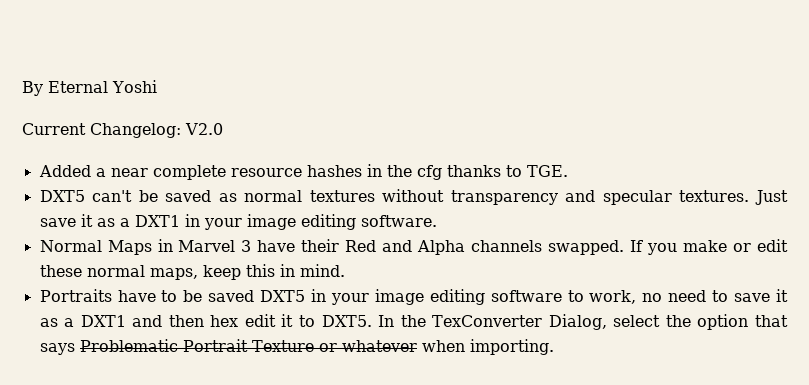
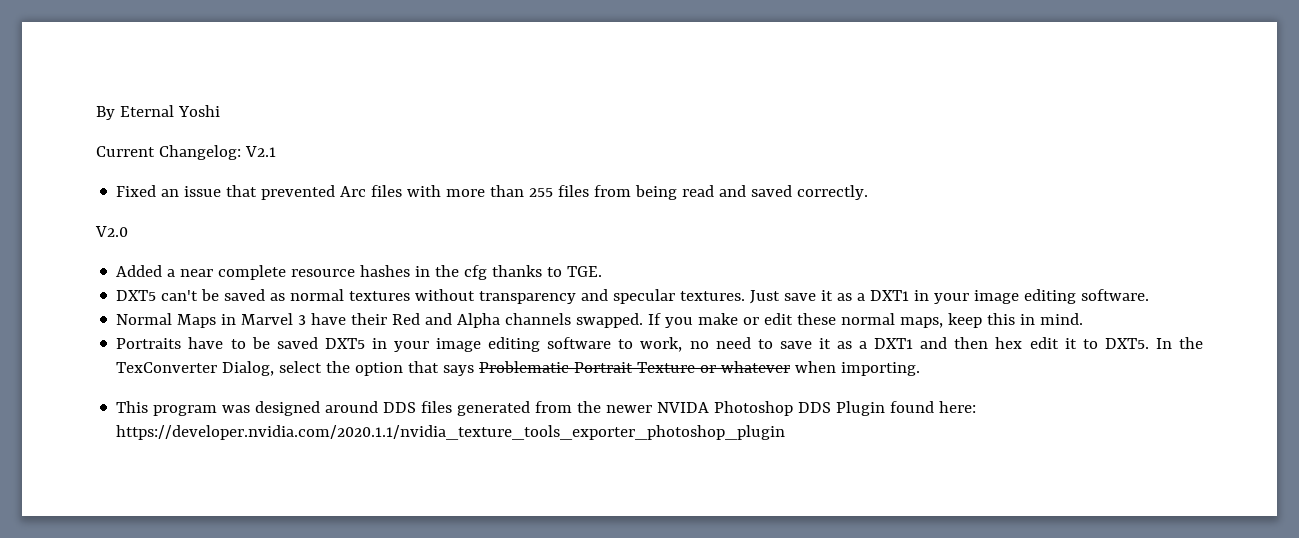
(181, 130) none -> [244,146,276,157] [116,185,869,200] V2.1 // Fixed an issue that prevented Arc files with more than 255 files from being read and saved correctly. //
(554, 347) none -> [116,401,977,416] [116,425,786,440] // This program was designed around DDS files generated from the newer NVIDA Photoshop DDS Plugin found here: https://developer.nvidia.com/2020.1.1/nvidia_texture_tools_exporter_photoshop_plugin

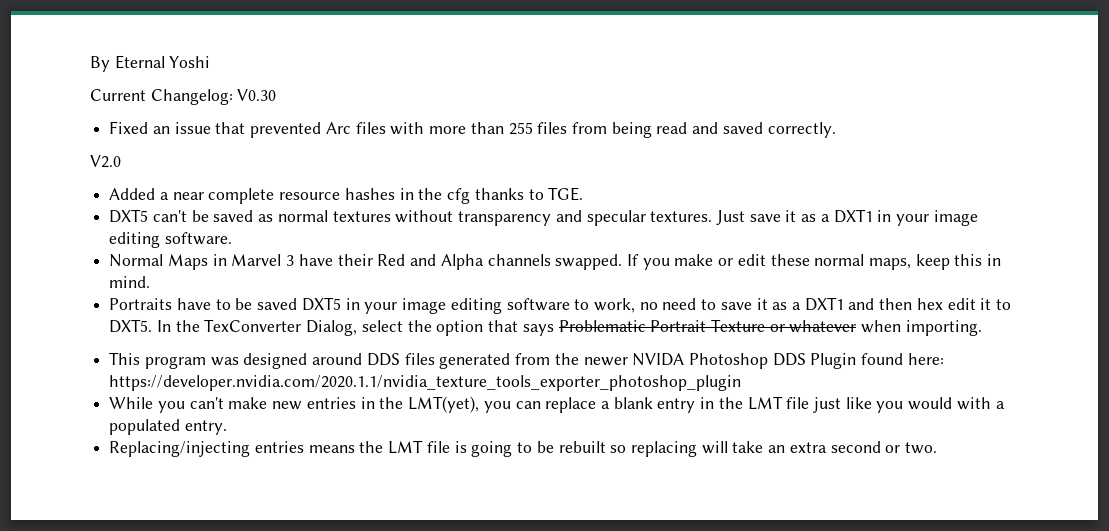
[244,146,276,157] V2.1 -> [237,89,277,101] V0.30
(786, 432) none -> [109,396,1005,413] [109,419,227,435] [109,440,938,457] // While you can't make new entries in the LMT(yet), you can replace a blank entry in the LMT file just like you would with a populated entry. // Replacing/injecting entries means the LMT file is going to be rebuilt so replacing will take an extra second or two.

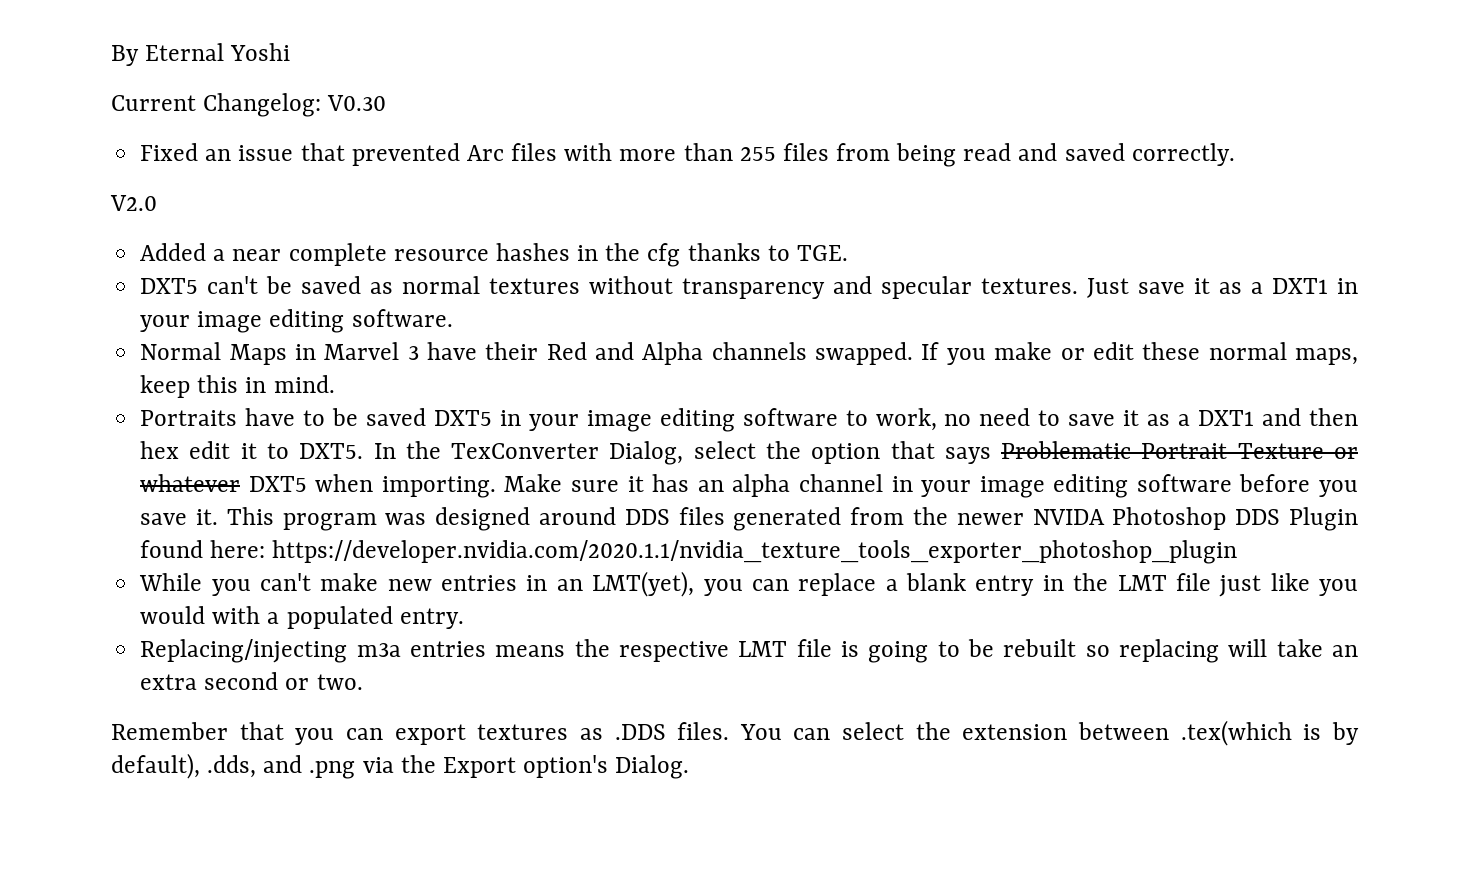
(857, 326) none -> [248,476,307,492] DXT5
(982, 328) // -> [504,474,1358,498] [140,509,218,525] Make sure it has an alpha channel in your image editing software before you save it.
[379,397,404,409] the -> [556,579,583,591] an
(251, 449) none -> [356,643,401,657] m3a
(384, 447) none -> [618,641,729,662] respective
(938, 448) none -> [111,720,1360,746] [111,753,690,779] // Remember that you can export textures as .DDS files. You can select the extension between .tex(which is by default), .dds, and .png via the Export option's Dialog.

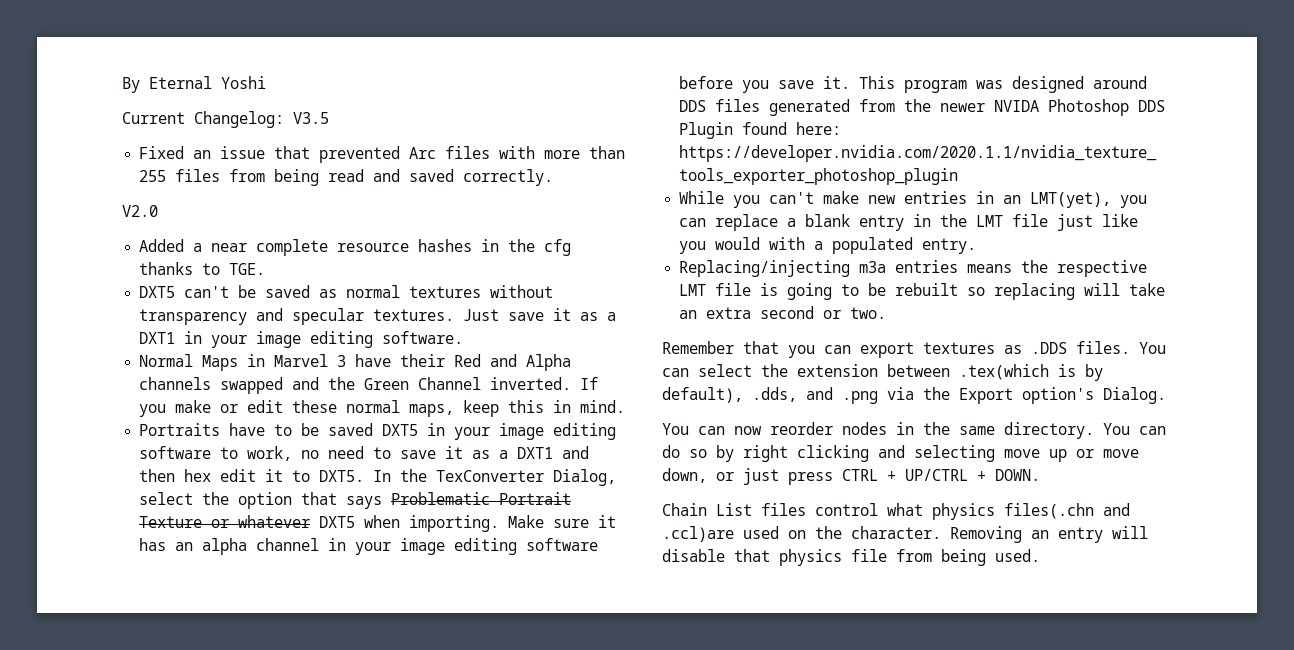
[327,95,387,111] V0.30 -> [293,112,329,124] V3.5
[815,342,914,365] swapped. -> [220,377,572,394] swapped and the Green Channel inverted.
(690, 767) none -> [662,422,1166,439] [662,445,1139,462] [662,468,1040,485] [662,503,1130,520] [662,526,1148,543] [662,549,1040,566] // You can now reorder nodes in the same directory. You can do so by right clicking and selecting move up or move down, or just press CTRL + UP/CTRL + DOWN. // Chain List files control what physics files(.chn and .ccl)are used on the character. Removing an entry will disable that physics file from being used.

